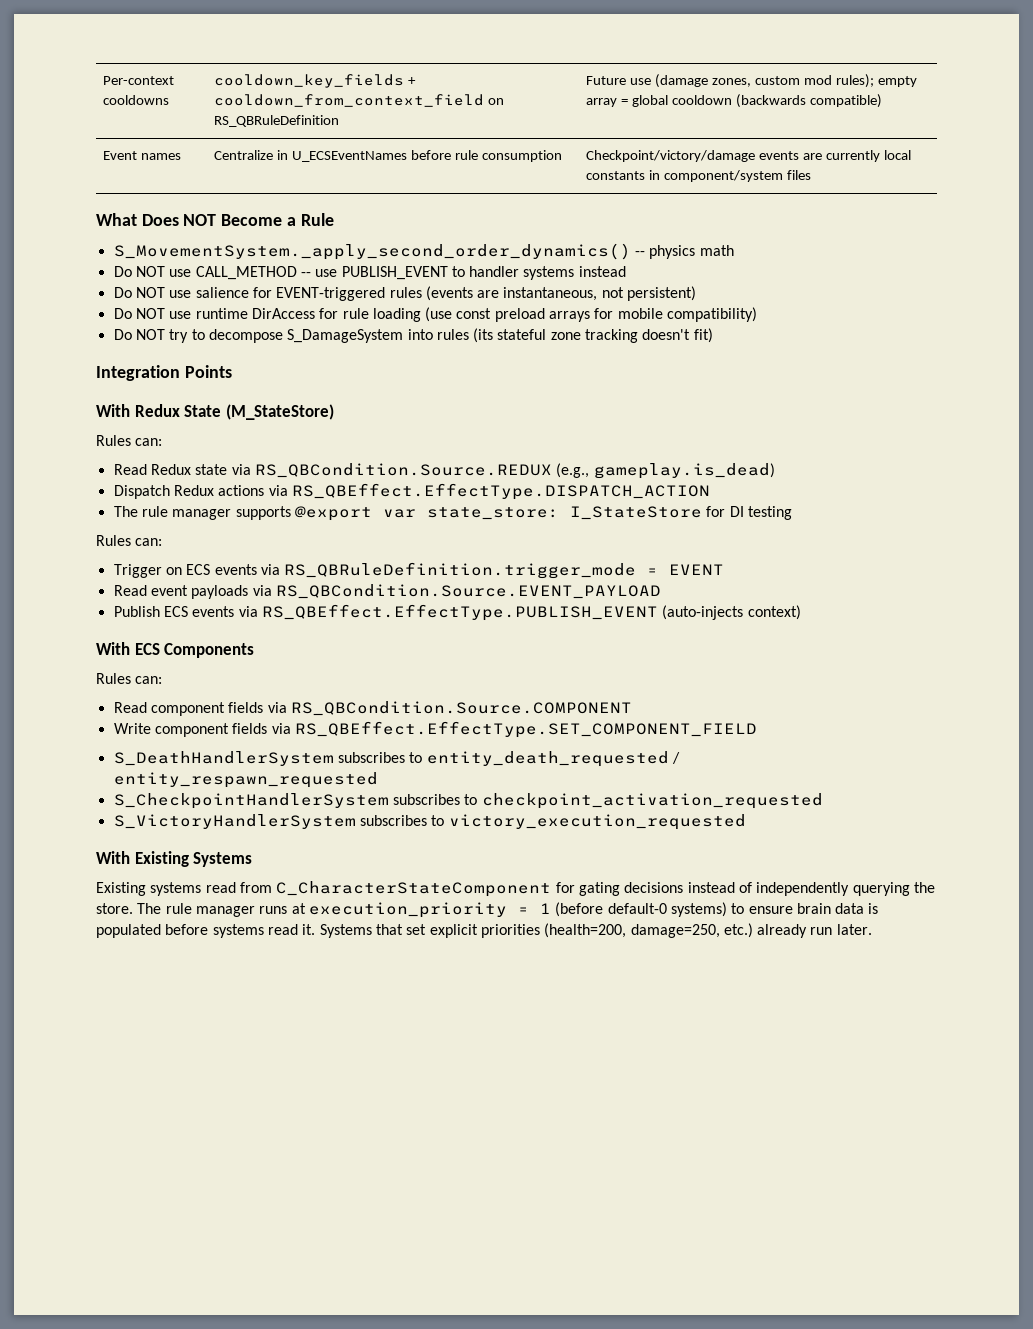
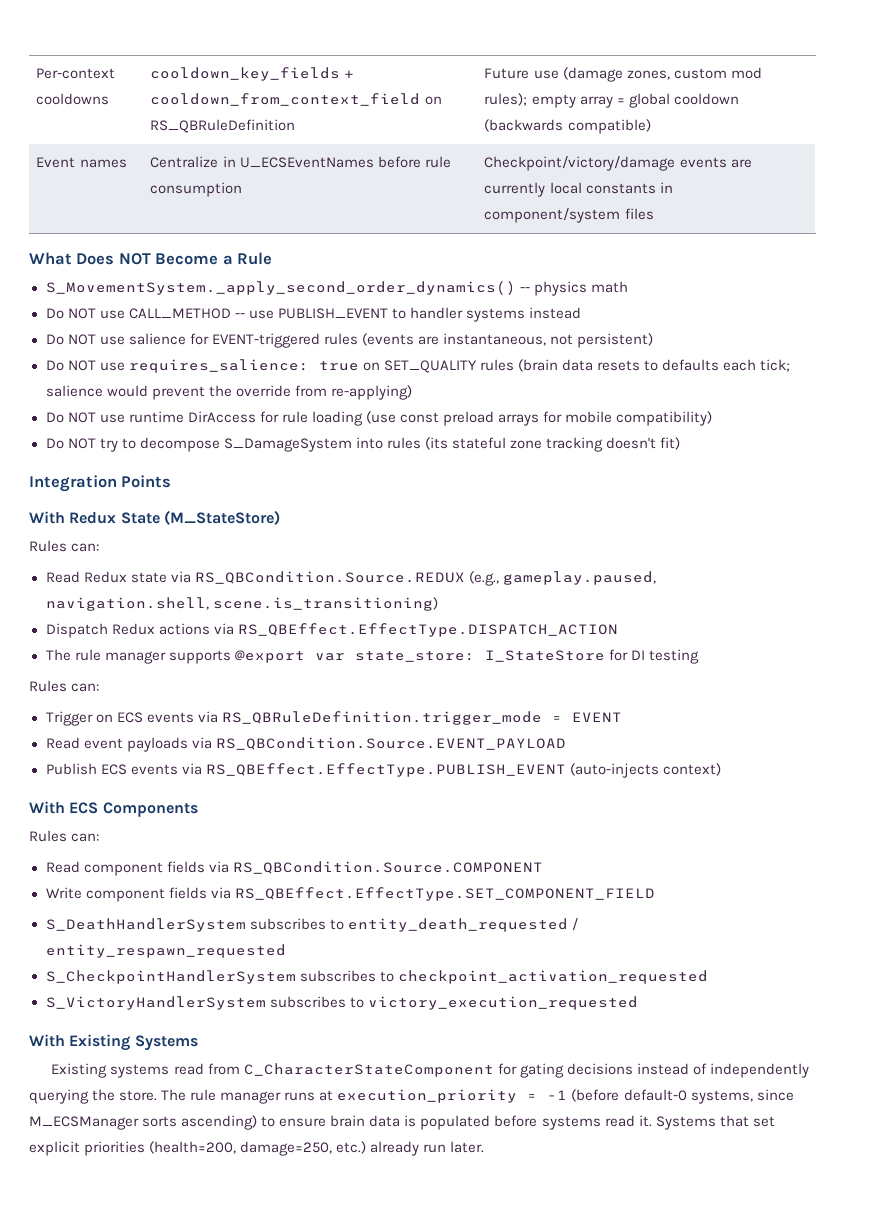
(697, 293) none -> [45,359,791,373] [45,385,412,400] // Do NOT use requires_salience: true on SET_QUALITY rules (brain data resets to defaults each tick; salience would prevent the override from re-applying)
[593,463,775,479] gameplay.is_dead) -> [502,571,656,585] [45,597,438,611] gameplay.paused, navigation.shell, scene.is_transitioning)
[539,903,551,914] 1 -> [547,1090,568,1100] -1
[670,902,727,917] systems) -> [690,1089,794,1104] [29,1115,258,1130] systems, since M_ECSManager sorts ascending)

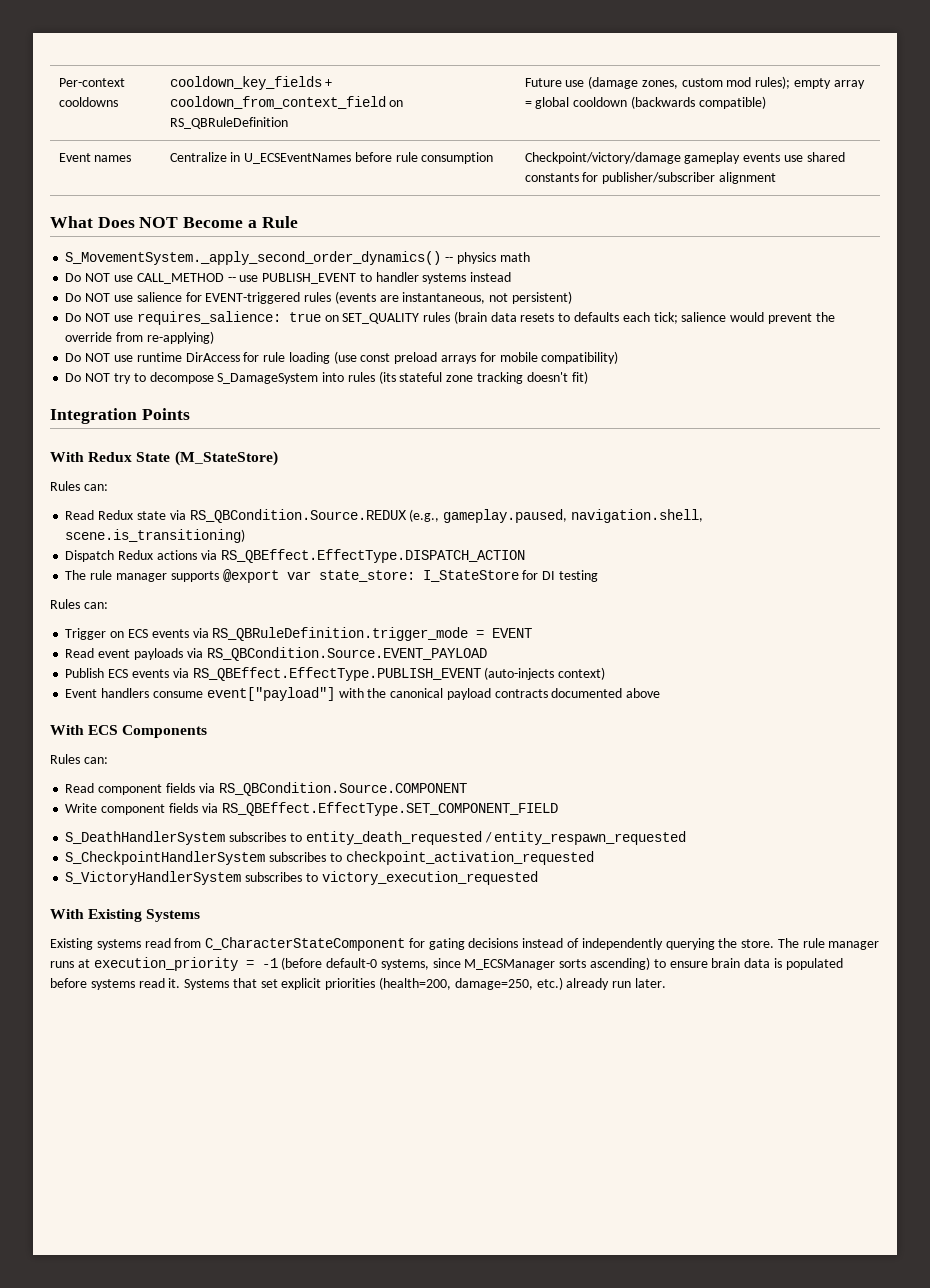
[679,157,752,168] [484,182,673,197] [484,208,654,223] events are currently local constants in component/system files -> [684,152,845,164] [524,172,776,184] gameplay events use shared constants for publisher/subscriber alignment
(721, 769) none -> [65,687,661,701] // Event handlers consume event["payload"] with the canonical payload contracts documented above

